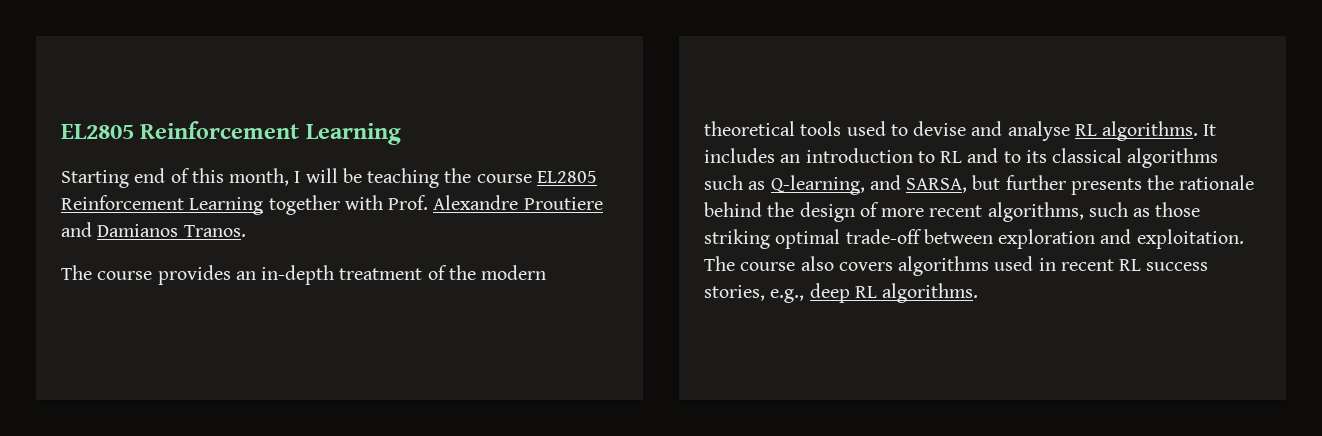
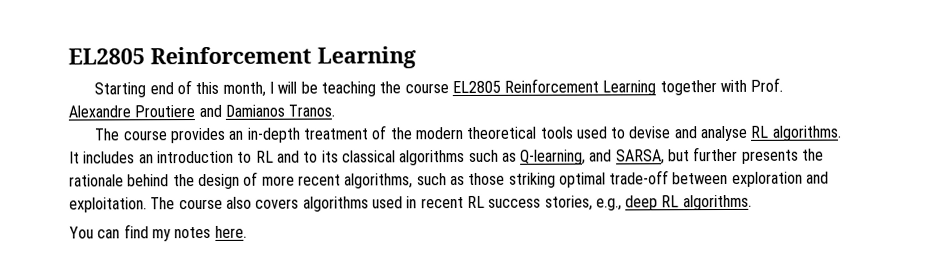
(979, 293) none -> [69,224,247,242] // You can find my notes here.

